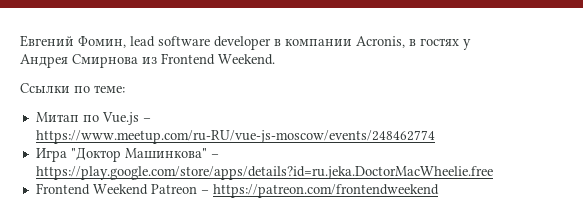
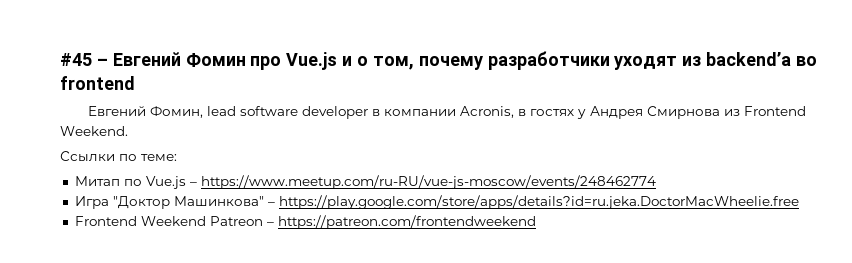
(20, 41) none -> [60,51,818,70] [60,76,135,90] #45 – Евгений Фомин про Vue.js и о том, почему разработчики уходят из backend’а во frontend //

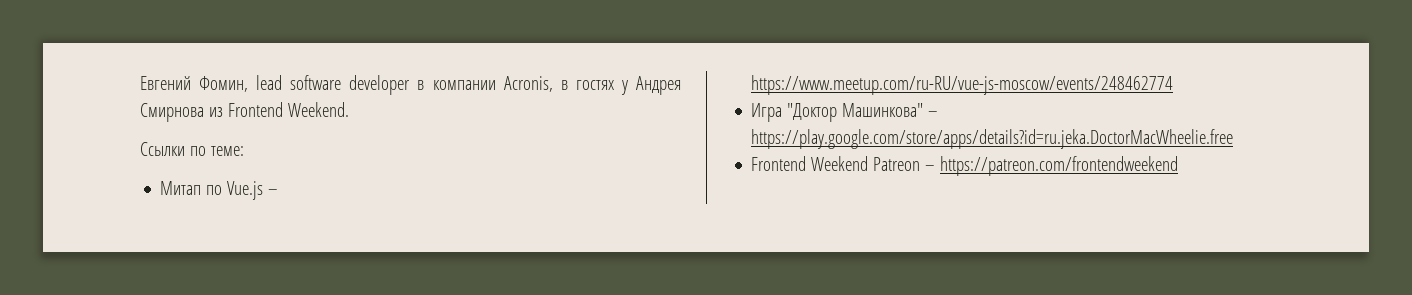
[60,51,818,70] [60,76,135,90] #45 – Евгений Фомин про Vue.js и о том, почему разработчики уходят из backend’а во frontend // -> (140, 83) none

